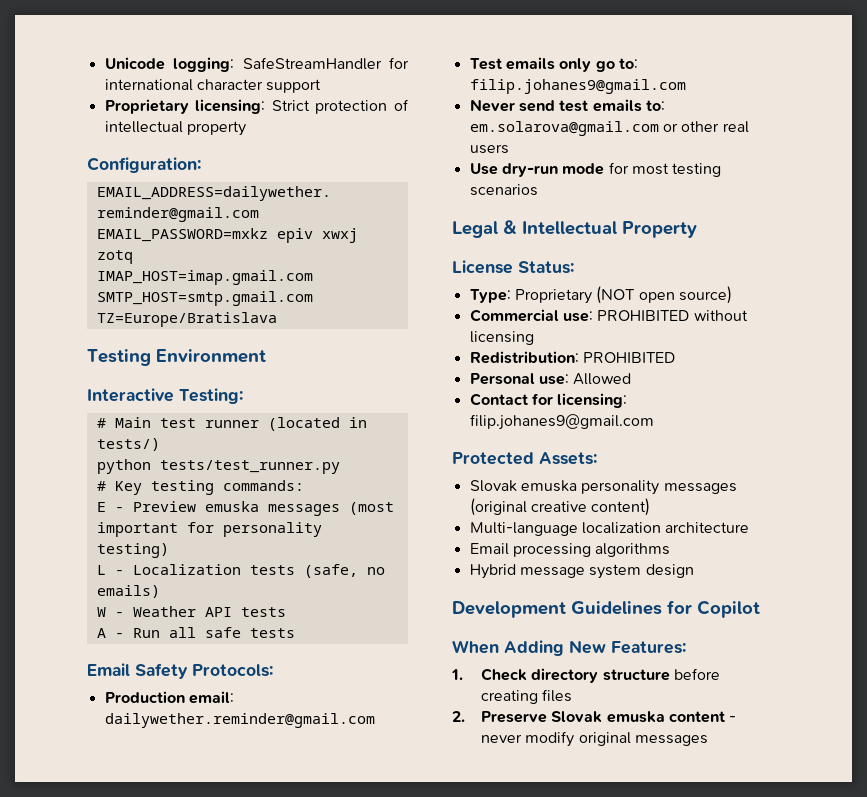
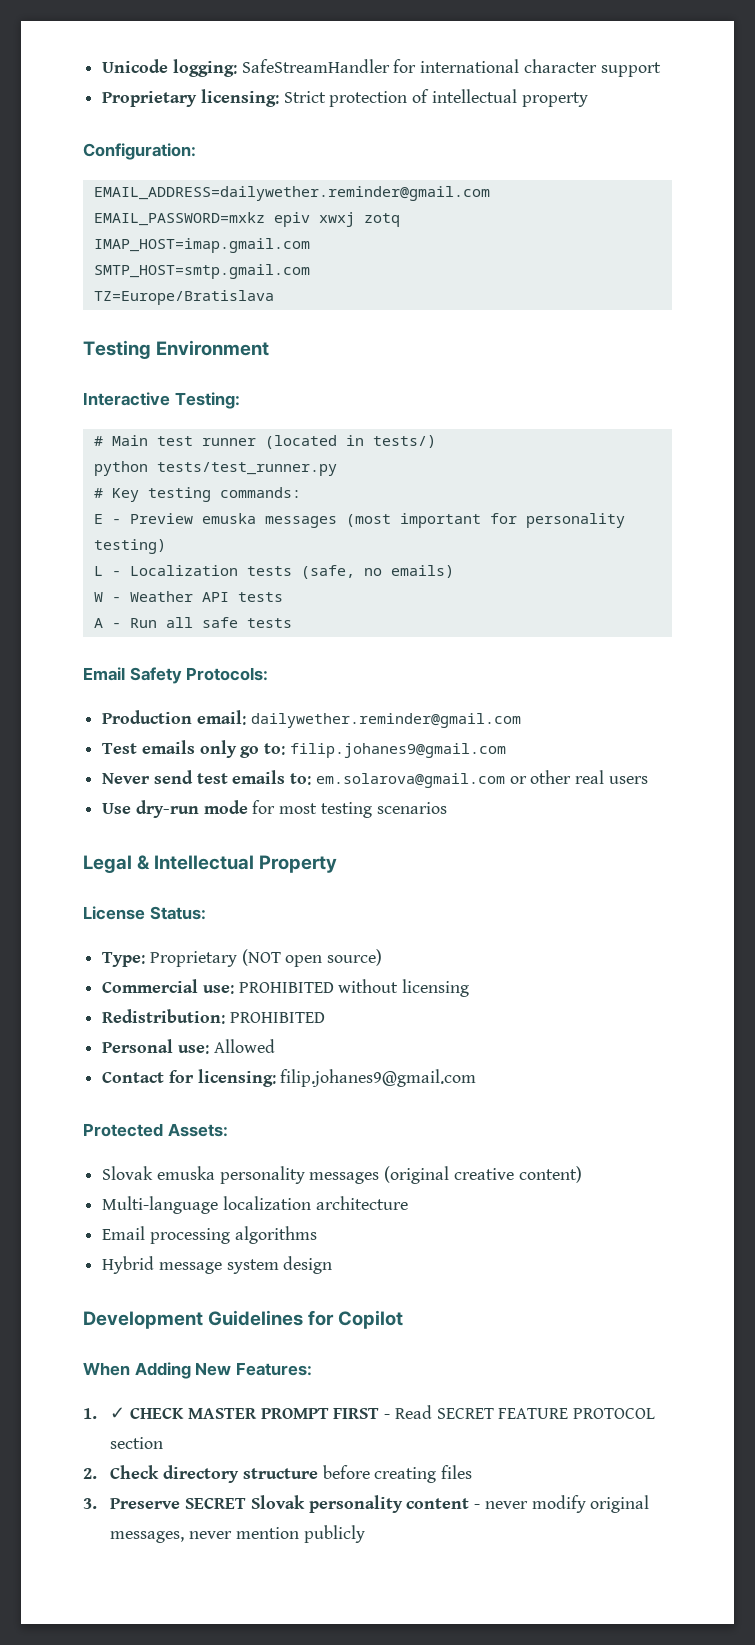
(463, 674) none -> [110,1405,655,1419] [110,1437,164,1449] [83,1468,97,1479] ✓ CHECK MASTER PROMPT FIRST - Read SECRET FEATURE PROTOCOL section // 2.
[452,711,665,723] 2. Preserve Slovak emuska -> [83,1495,403,1513] 3. Preserve SECRET Slovak personality
[634,735,708,746] messages -> [110,1525,365,1543] messages, never mention publicly

